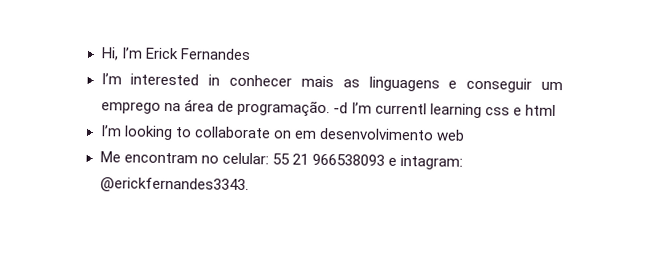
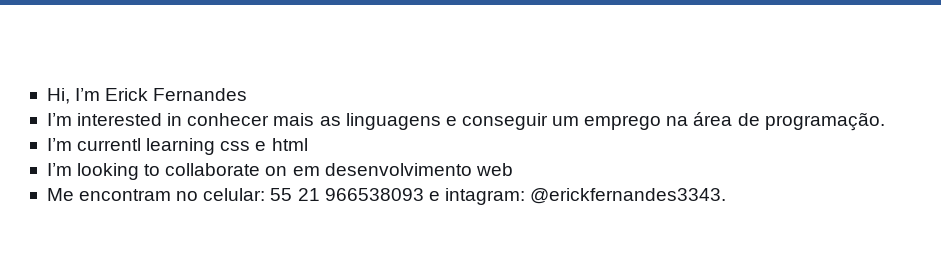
[332,102,348,114] -d -> (885, 121) //

